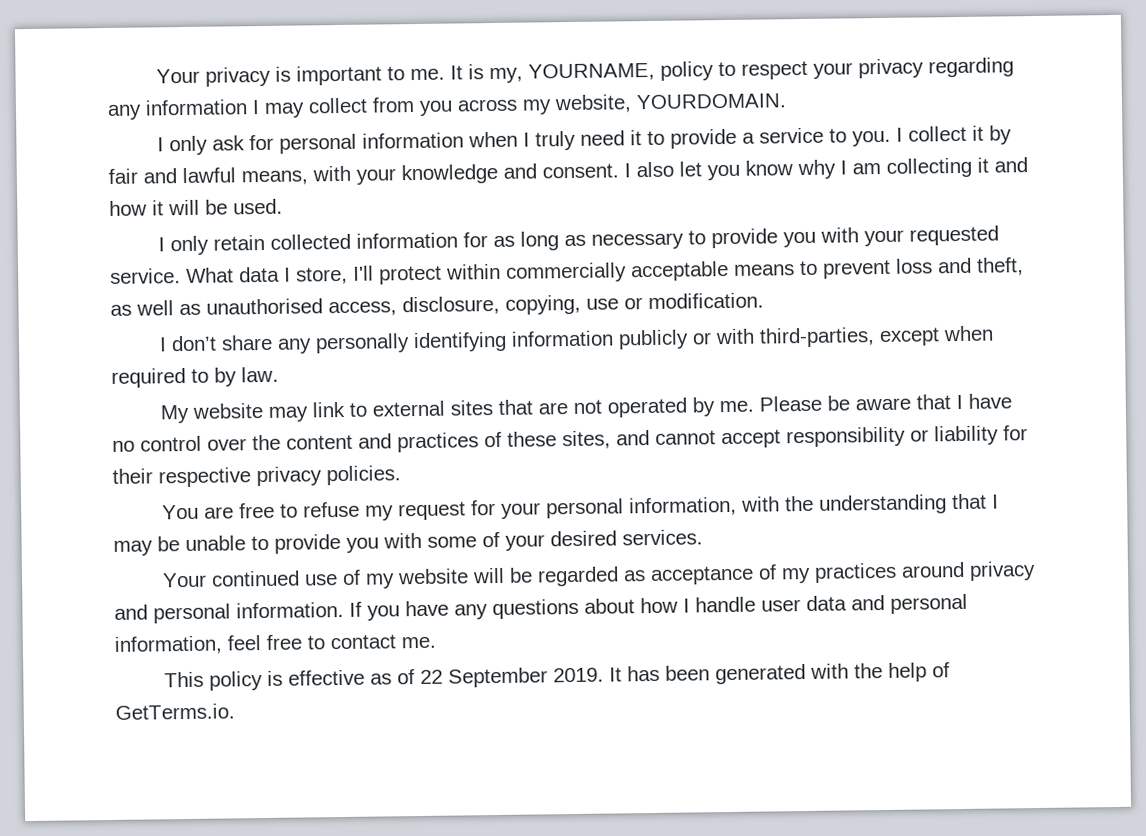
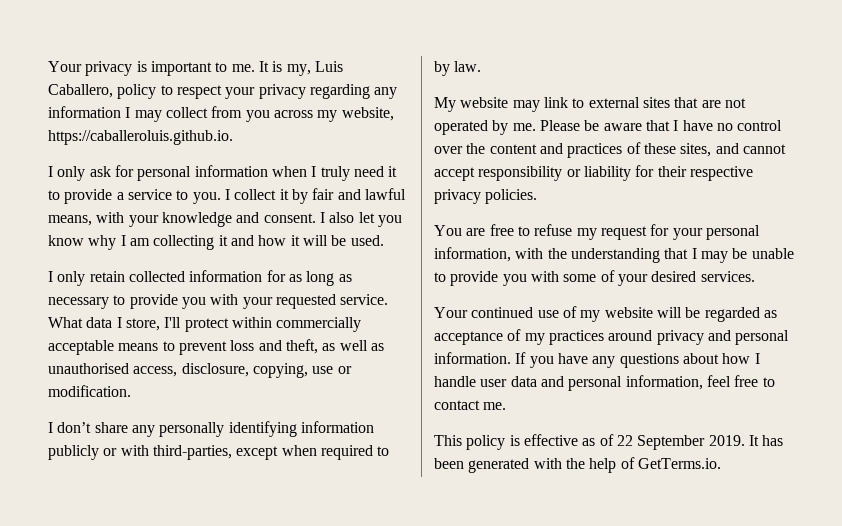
[528,62,656,82] YOURNAME, -> [314,61,343,72] [48,84,113,98] Luis Caballero,
[636,93,787,110] YOURDOMAIN. -> [48,130,233,145] https://caballeroluis.github.io.

